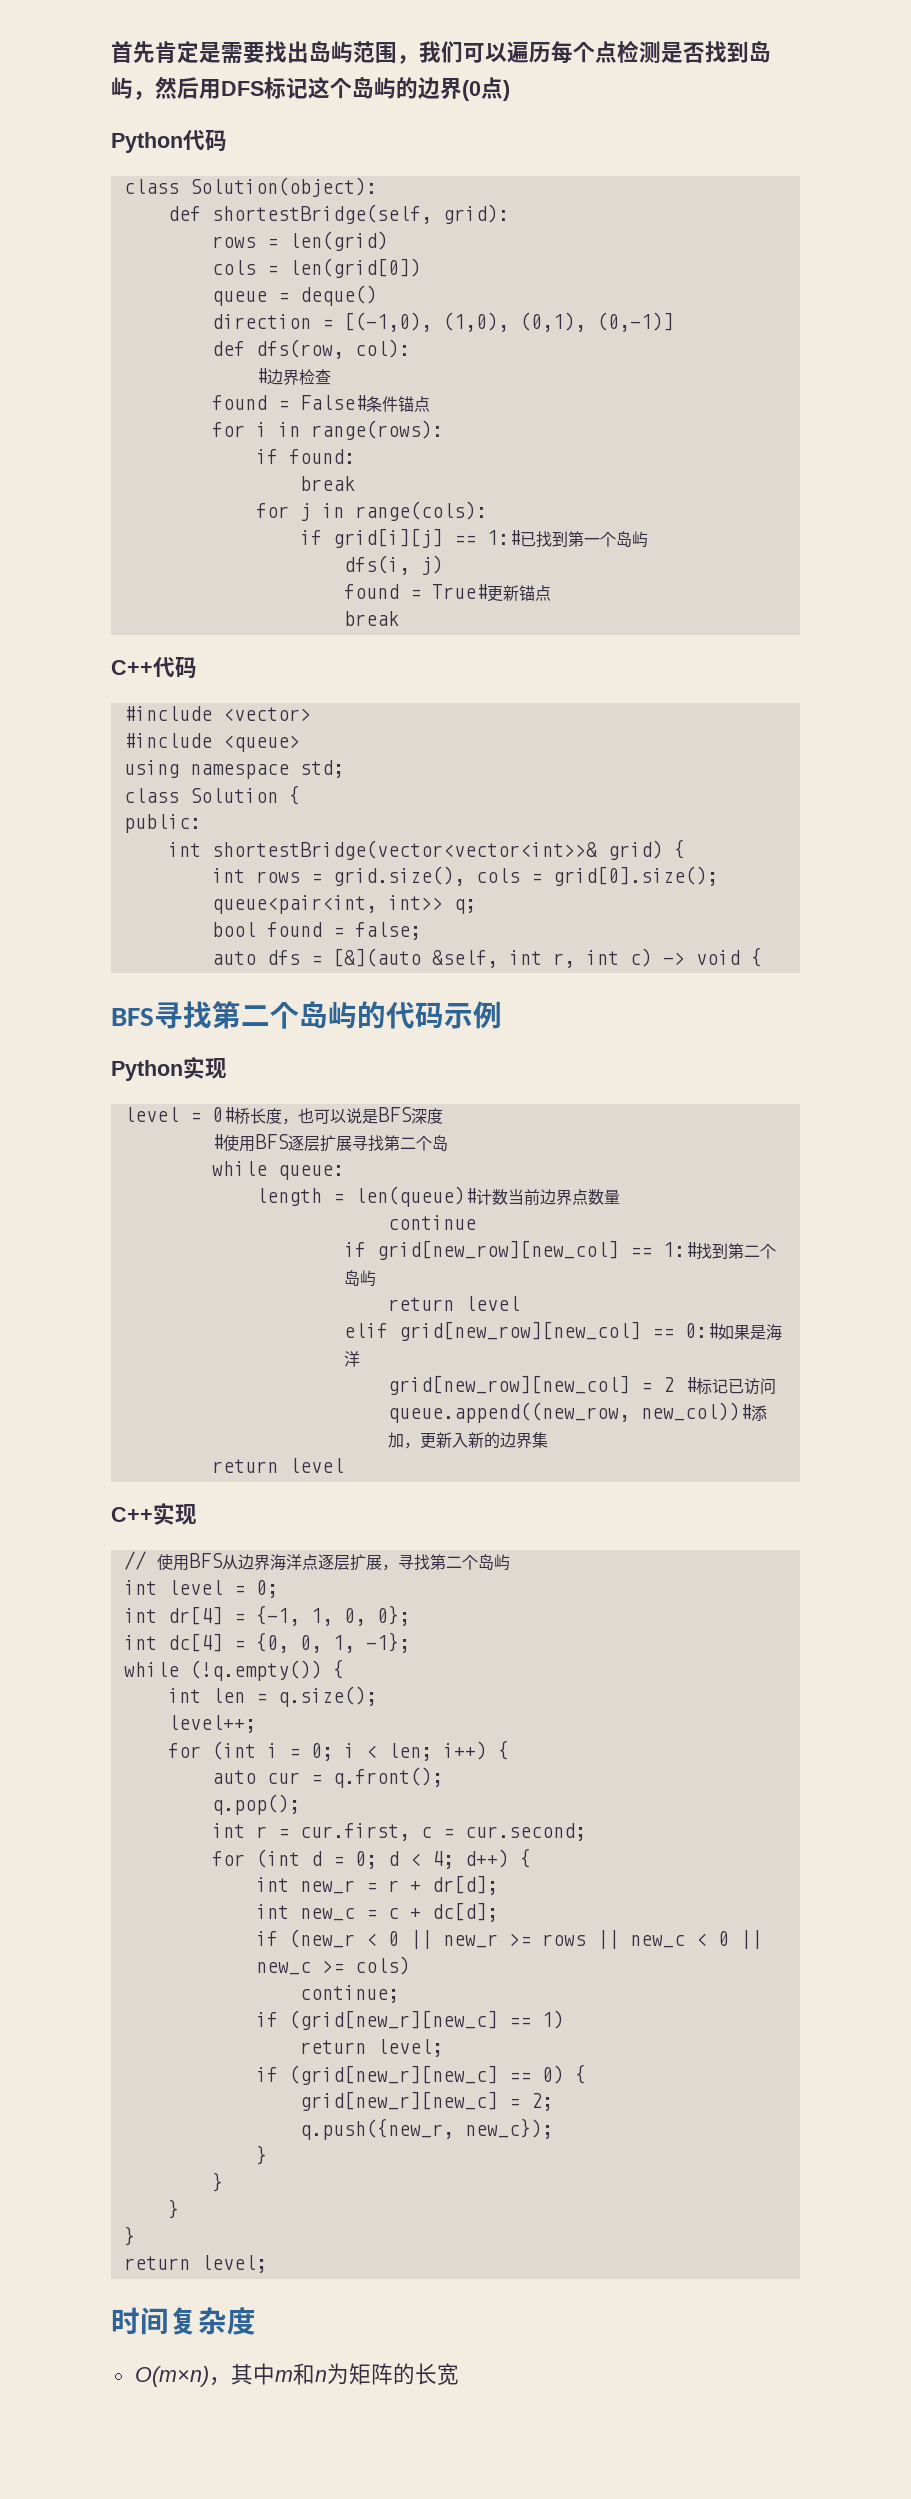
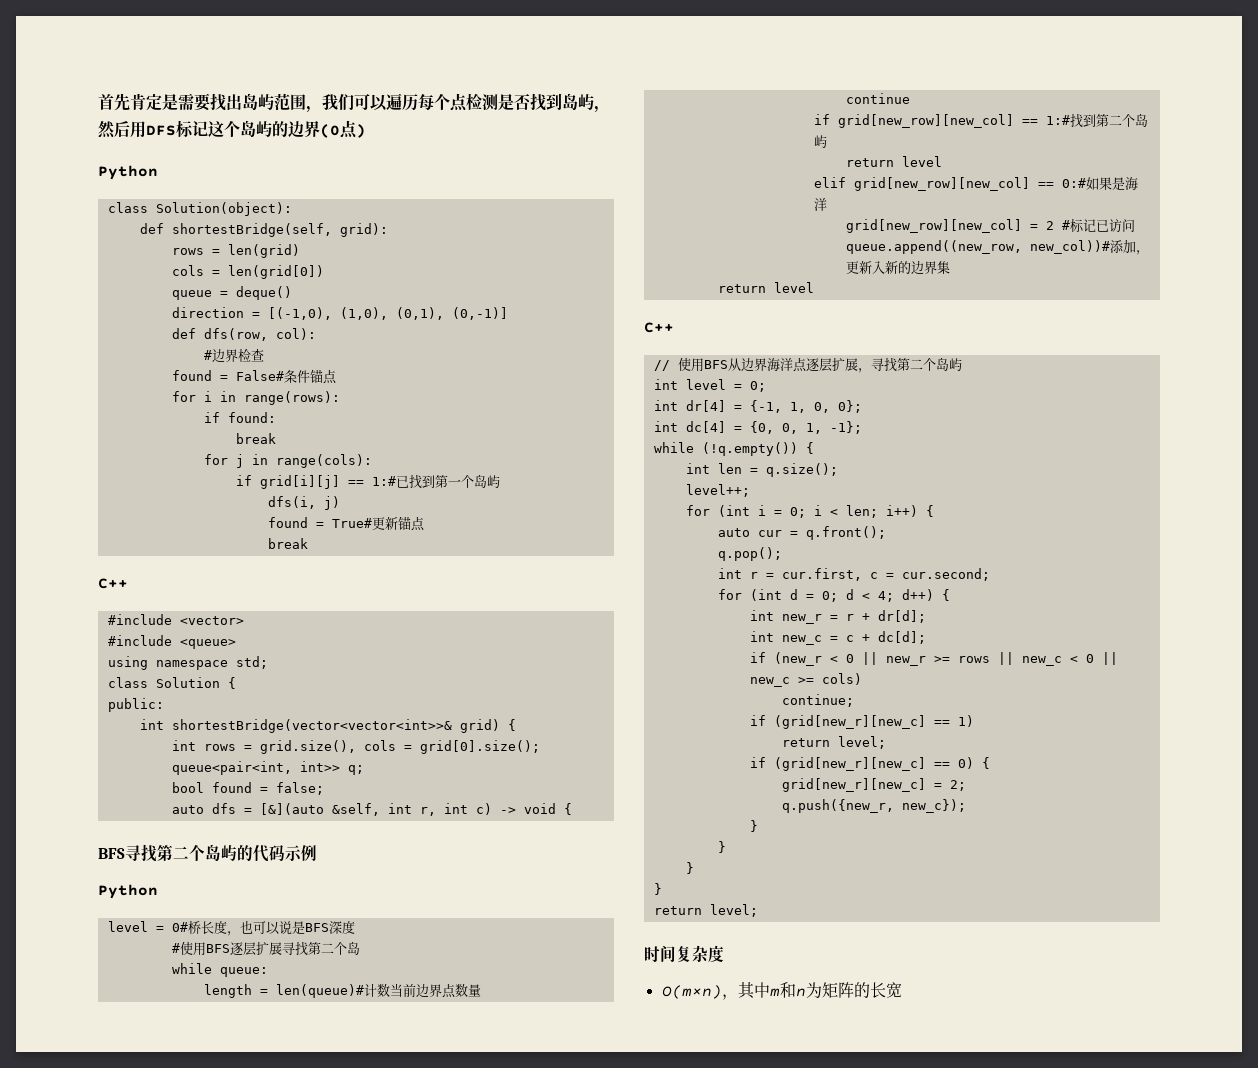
[183,130,227,152] 代码 -> (158, 172) none
[153,657,197,679] 代码 -> (128, 583) none
[183,1056,227,1079] 实现 -> (158, 891) none
[153,1502,197,1525] 实现 -> (674, 327) none

